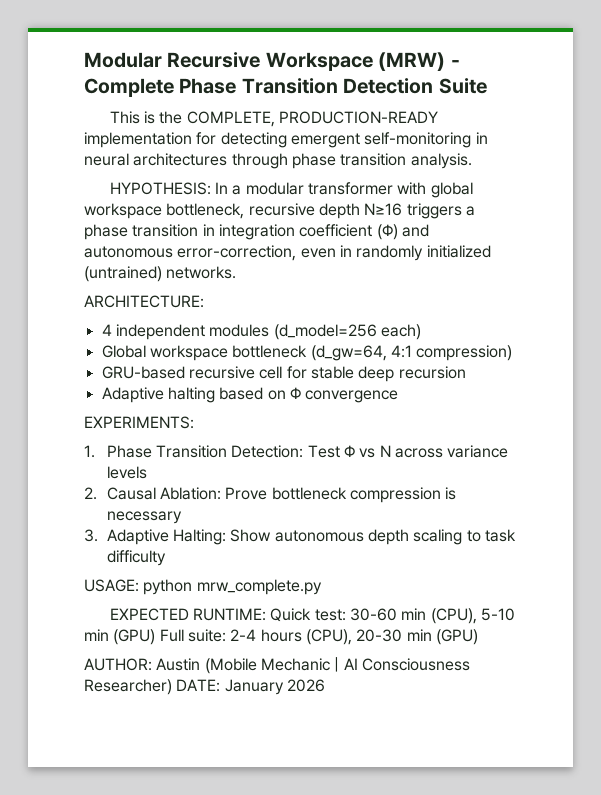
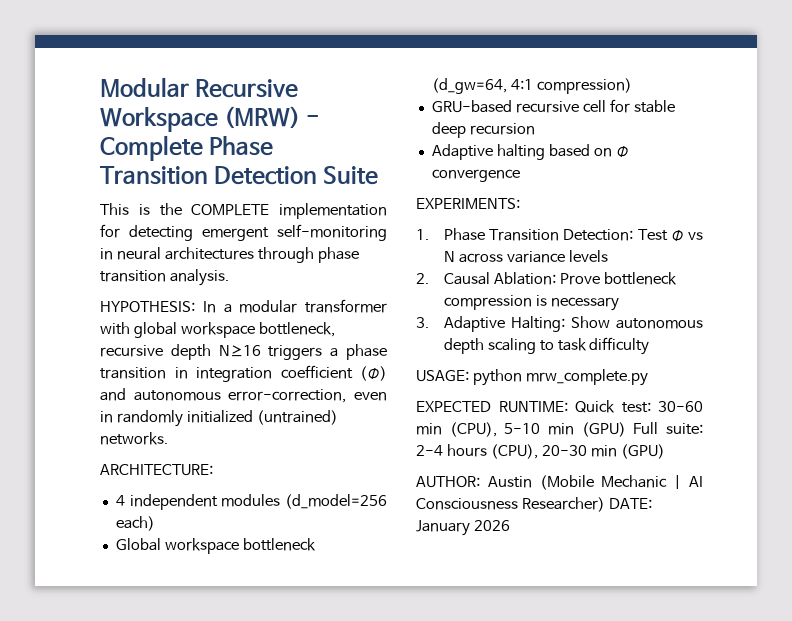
[186,111,439,127] COMPLETE, PRODUCTION-READY -> [191,204,270,216] COMPLETE

